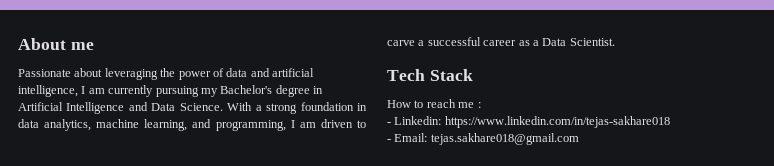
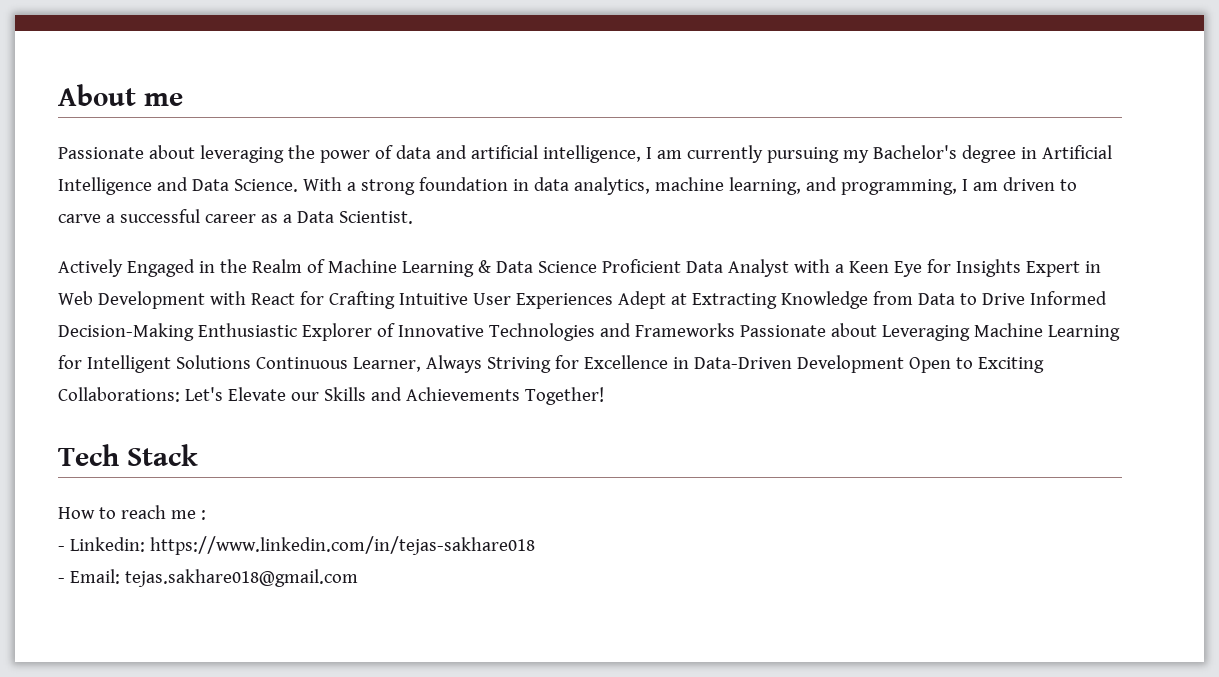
(615, 42) none -> [58,259,1101,277] [58,291,1107,309] [58,323,1120,341] [58,355,1044,373] [58,387,604,405] // Actively Engaged in the Realm of Machine Learning & Data Science Proficient Data Analyst with a Keen Eye for Insights Expert in Web Development with React for Crafting Intuitive User Experiences Adept at Extracting Knowledge from Data to Drive Informed Decision-Making Enthusiastic Explorer of Innovative Technologies and Frameworks Passionate about Leveraging Machine Learning for Intelligent Solutions Continuous Learner, Always Striving for Excellence in Data-Driven Development Open to Exciting Collaborations: Let's Elevate our Skills and Achievements Together!

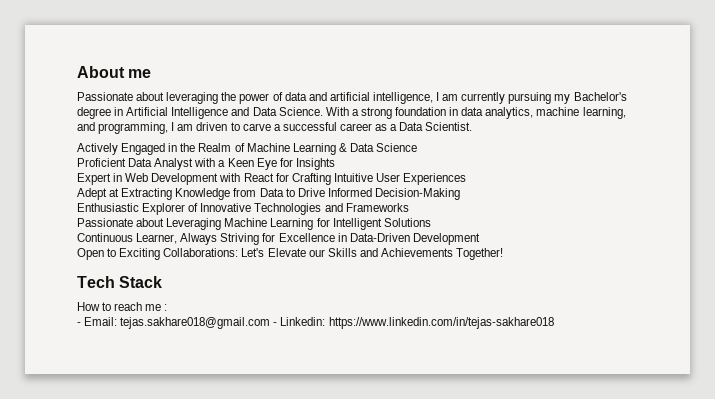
(597, 267) none -> (418, 147) //
(1021, 268) none -> (335, 164) //
(613, 301) none -> (467, 179) //
(194, 332) none -> (460, 194) //
(735, 330) none -> (409, 207) //
(251, 362) none -> (431, 222) //
(904, 364) none -> (480, 239) //
(65, 548) none -> [84,317,278,329] Email: tejas.sakhare018@gmail.com -
[58,569,358,587] // - Email: tejas.sakhare018@gmail.com -> (554, 323) none

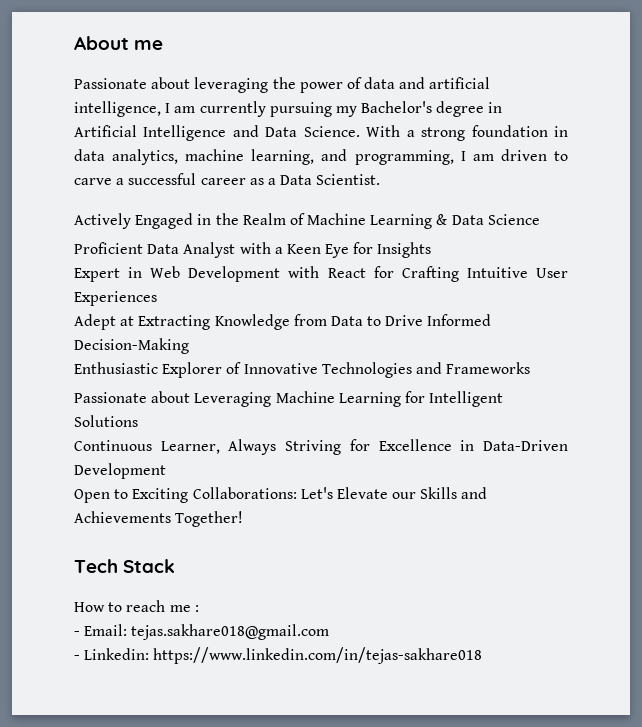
(271, 323) none -> (330, 632) //

